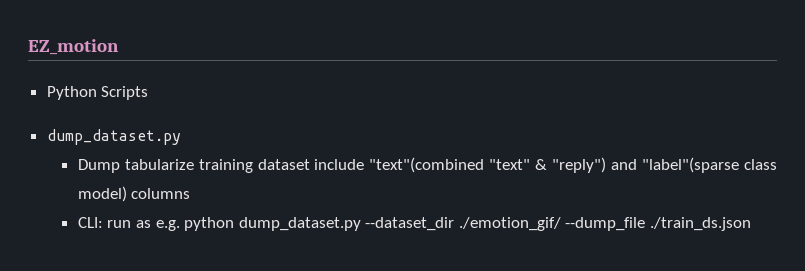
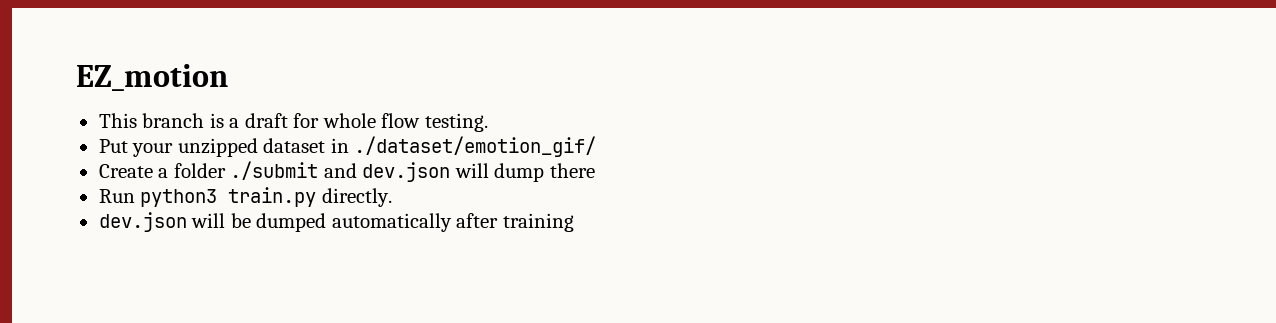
[46,86,149,100] [46,129,181,145] [77,157,777,173] [77,186,191,202] [77,217,752,231] Python Scripts // dump_dataset.py // Dump tabularize training dataset include "text"(combined "text" & "reply") and "label"(sparse class model) columns // CLI: run as e.g. python dump_dataset.py --dataset_dir ./emotion_gif/ --dump_file ./train_ds.json -> [98,113,488,132] [98,136,597,157] [98,161,595,182] [98,187,392,207] [98,212,574,232] This branch is a draft for whole flow testing. // Put your unzipped dataset in ./dataset/emotion_gif/ // Create a folder ./submit and dev.json will dump there // Run python3 train.py directly. // dev.json will be dumped automatically after training

